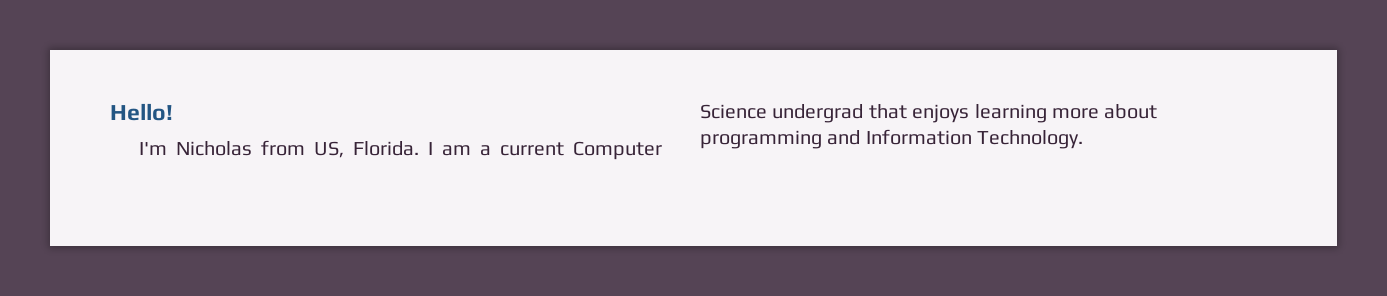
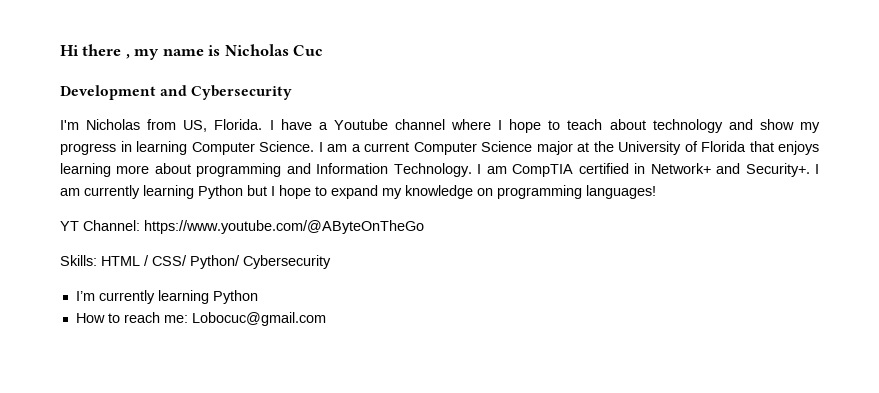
[110,103,173,121] Hello! -> [60,44,324,60] [60,85,293,100] Hi there , my name is Nicholas Cuc // Development and Cybersecurity
(434, 148) none -> [280,119,820,133] [60,141,323,155] have a Youtube channel where I hope to teach about technology and show my progress in learning Computer Science. I
[772,104,864,123] undergrad -> [536,141,746,155] major at the University of Florida
(1084, 139) none -> [477,163,819,177] [60,185,656,199] [60,220,424,234] [60,255,331,269] [75,290,258,304] [75,312,326,326] I am CompTIA certified in Network+ and Security+. I am currently learning Python but I hope to expand my knowledge on programming languages! // YT Channel: https://www.youtube.com/@AByteOnTheGo // Skills: HTML / CSS/ Python/ Cybersecurity // I’m currently learning Python // How to reach me: Lobocuc@gmail.com

